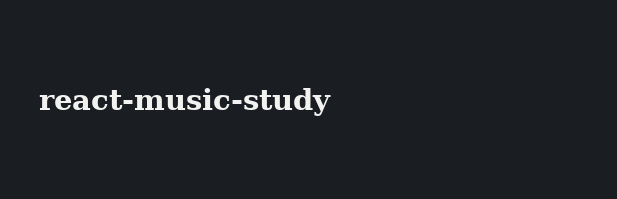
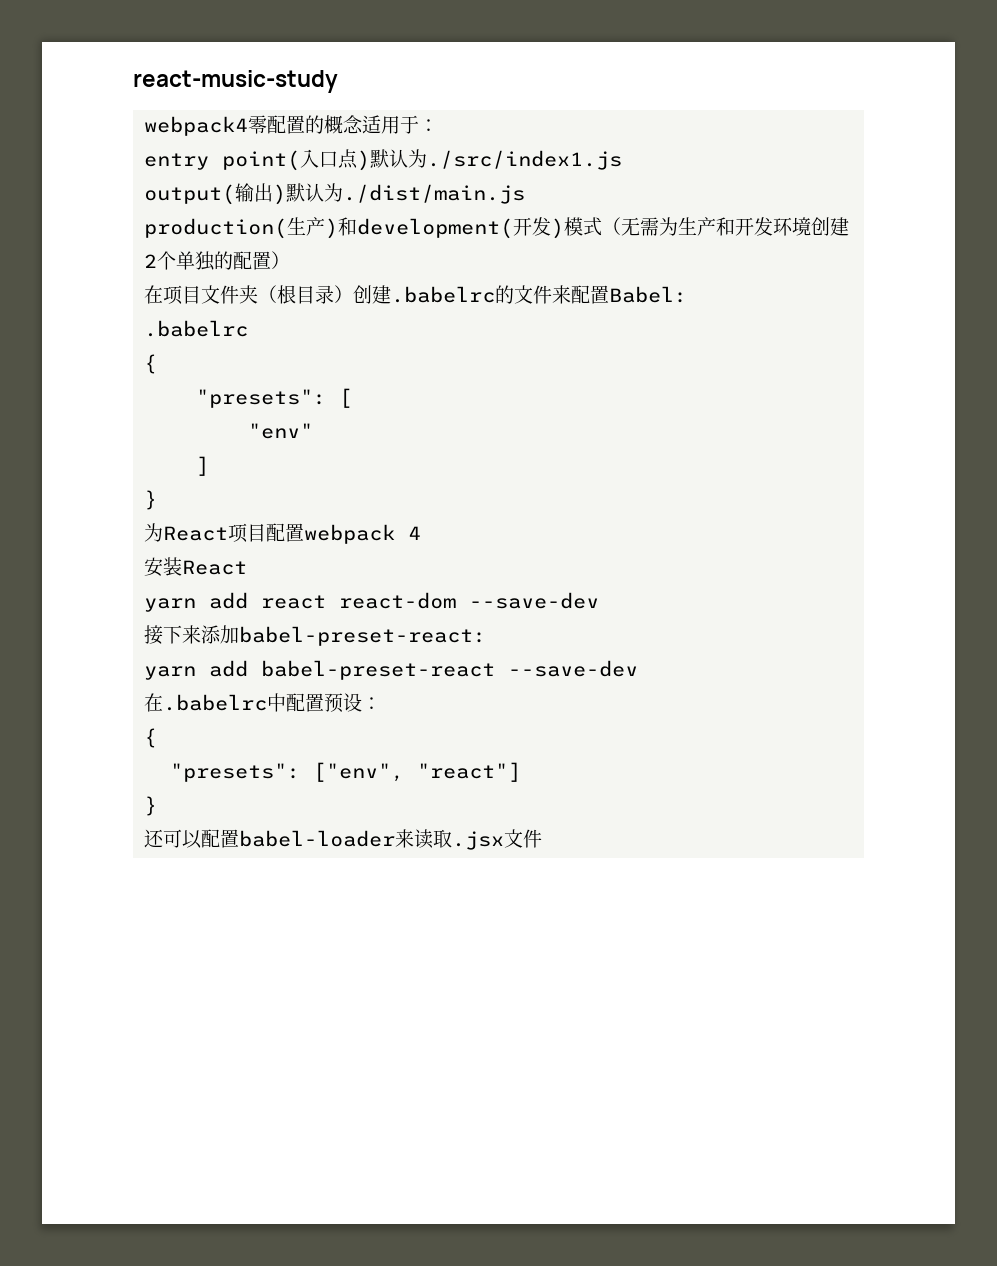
(331, 102) none -> [143,115,438,136] [143,149,622,171] [143,183,525,205] [143,217,849,239] [143,251,290,271] [143,285,687,305] [143,320,248,337] [143,354,157,374] [195,388,352,408] [247,423,313,439] [195,456,209,476] [143,490,157,510] [143,523,421,544] [143,557,247,577] [143,592,599,612] [143,625,486,646] [143,660,638,680] [143,693,381,713] [143,728,157,748] [169,762,521,782] [143,796,157,816] [143,829,542,850] // webpack4零配置的概念适用于： // entry point(入口点)默认为./src/index1.js // output(输出)默认为./dist/main.js // production(生产)和development(开发)模式（无需为生产和开发环境创建2个单独的配置） // 在项目文件夹（根目录）创建.babelrc的文件来配置Babel: // .babelrc // { // "presets": [ // "env" // ] // } // 为React项目配置webpack 4 // 安装React // yarn add react react-dom --save-dev // 接下来添加babel-preset-react: // yarn add babel-preset-react --save-dev // 在.babelrc中配置预设： // { // "presets": ["env", "react"] // } // 还可以配置babel-loader来读取.jsx文件

